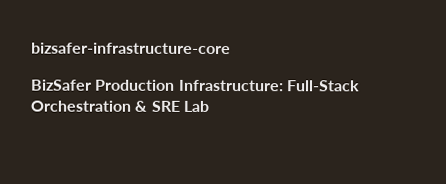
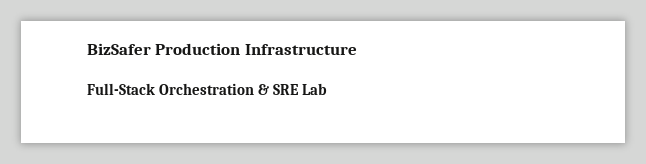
[31,42,231,55] bizsafer-infrastructure-core // -> (87, 49) none
[178,79,284,92] Infrastructure: -> [244,44,357,55] Infrastructure //

